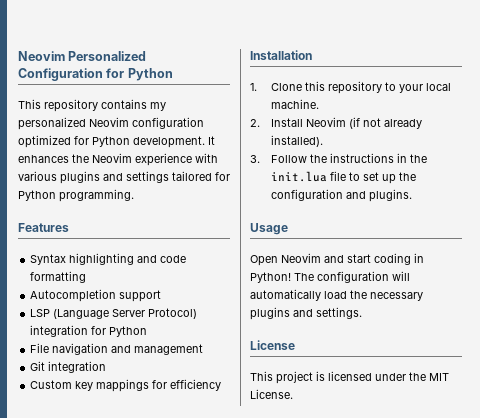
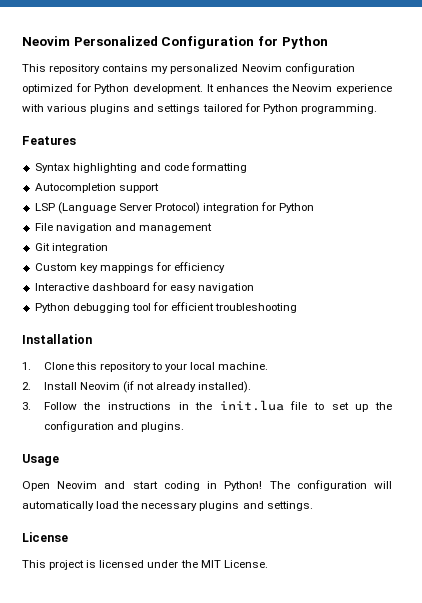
(222, 385) none -> [34,282,255,293] [34,302,298,313] // Interactive dashboard for easy navigation // Python debugging tool for efficient troubleshooting

